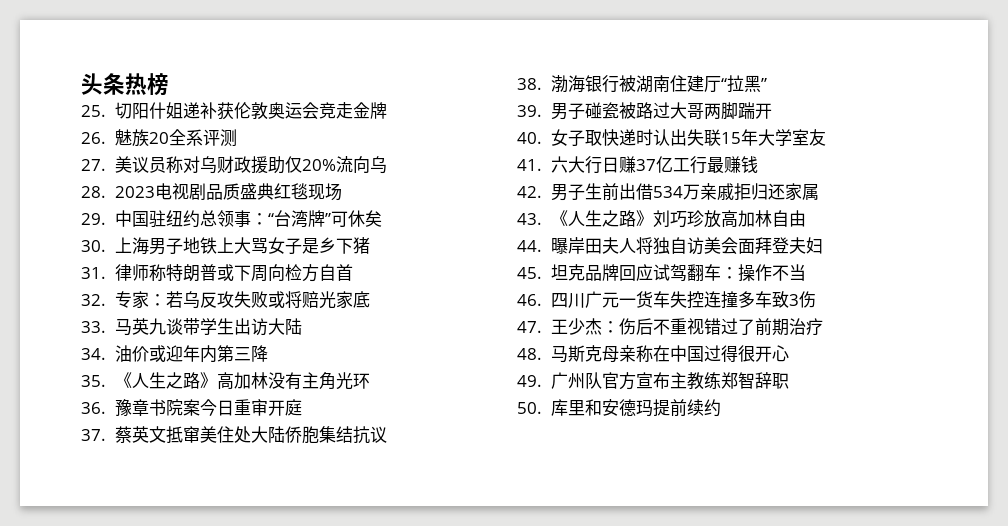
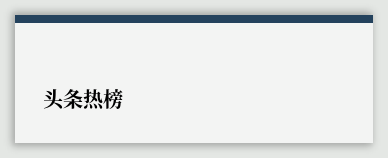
[81,102,387,120] [81,129,237,147] [81,156,387,174] [81,183,342,201] [81,210,382,228] [81,237,370,255] [81,264,353,282] [81,291,370,309] [81,318,302,336] [81,345,268,363] [81,372,370,390] [81,399,302,416] [81,426,387,444] [517,75,767,93] [517,102,772,120] [517,129,826,147] [517,156,758,174] [517,183,819,201] [517,210,806,228] [517,237,823,255] [517,264,806,282] [517,291,816,309] [517,318,823,336] [517,345,789,363] [517,372,789,390] [517,399,721,417] // 25.切阳什姐递补获伦敦奥运会竞走金牌 // 26.魅族20全系评测 // 27.美议员称对乌财政援助仅20%流向乌 // 28. 2023电视剧品质盛典红毯现场 // 29.中国驻纽约总领事：“台湾牌”可休矣 // 30.上海男子地铁上大骂女子是乡下猪 // 31.律师称特朗普或下周向检方自首 // 32.专家：若乌反攻失败或将赔光家底 // 33.马英九谈带学生出访大陆 // 34.油价或迎年内第三降 // 35.《人生之路》高加林没有主角光环 // 36.豫章书院案今日重审开庭 // 37.蔡英文抵窜美住处大陆侨胞集结抗议 // 38.渤海银行被湖南住建厅“拉黑” // 39.男子碰瓷被路过大哥两脚踹开 // 40.女子取快递时认出失联15年大学室友 // 41.六大行日赚37亿工行最赚钱 // 42.男子生前出借534万亲戚拒归还家属 // 43.《人生之路》刘巧珍放高加林自由 // 44.曝岸田夫人将独自访美会面拜登夫妇 // 45.坦克品牌回应试驾翻车：操作不当 // 46.四川广元一货车失控连撞多车致3伤 // 47.王少杰：伤后不重视错过了前期治疗 // 48.马斯克母亲称在中国过得很开心 // 49.广州队官方宣布主教练郑智辞职 // 50.库里和安德玛提前续约 -> (123, 99) none

